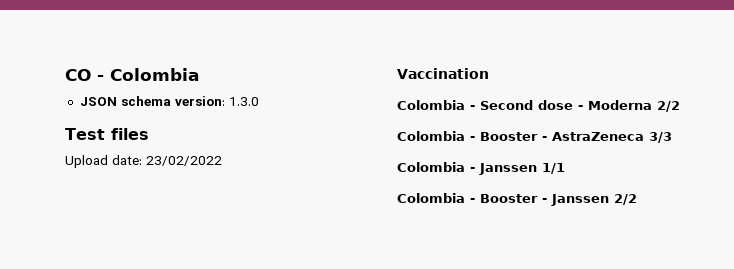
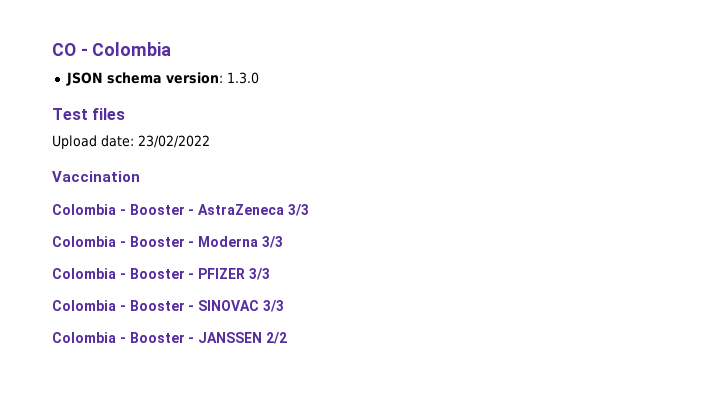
[397,100,680,112] // Colombia - Second dose - Moderna 2/2 -> (140, 176) none
[479,163,565,175] [397,193,609,206] Janssen 1/1 // Colombia - Booster - Janssen -> [129,236,283,248] [52,268,270,280] [52,300,284,312] [52,332,263,343] Booster - Moderna 3/3 // Colombia - Booster - PFIZER 3/3 // Colombia - Booster - SINOVAC 3/3 // Colombia - Booster - JANSSEN

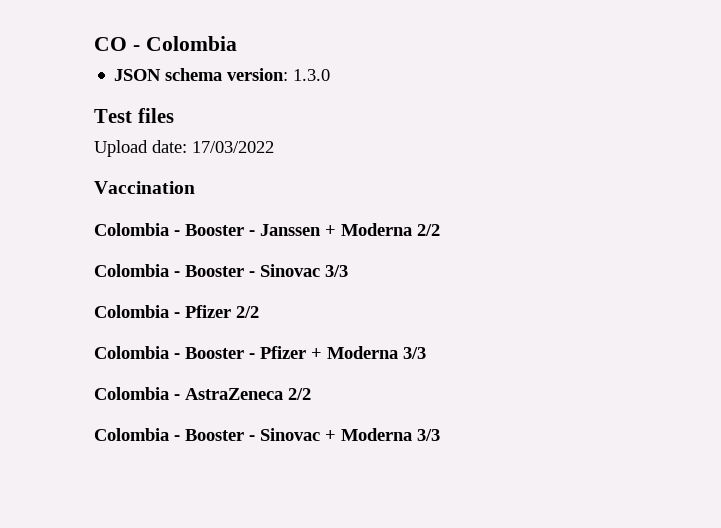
[138,135,210,148] 23/02/2022 -> [192,141,274,153] 17/03/2022
[198,204,309,216] [52,236,195,247] AstraZeneca 3/3 // Colombia - Booster - -> [260,223,440,236] [94,264,348,277] [94,305,259,318] [94,346,322,359] Janssen + Moderna 2/2 // Colombia - Booster - Sinovac 3/3 // Colombia - Pfizer 2/2 // Colombia - Booster - Pfizer +
[129,268,270,280] [52,300,284,312] [52,332,287,344] Booster - PFIZER 3/3 // Colombia - Booster - SINOVAC 3/3 // Colombia - Booster - JANSSEN 2/2 -> [185,388,311,400] [94,428,440,441] AstraZeneca 2/2 // Colombia - Booster - Sinovac + Moderna 3/3

